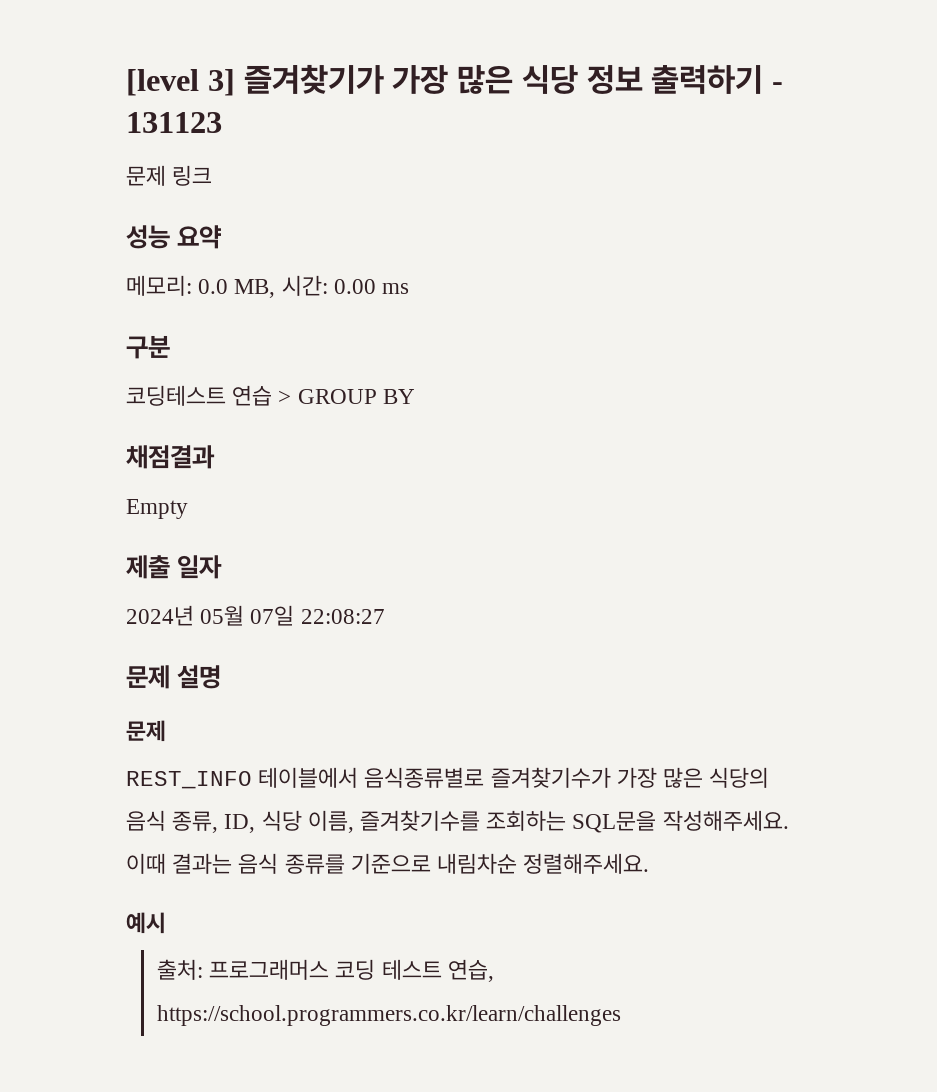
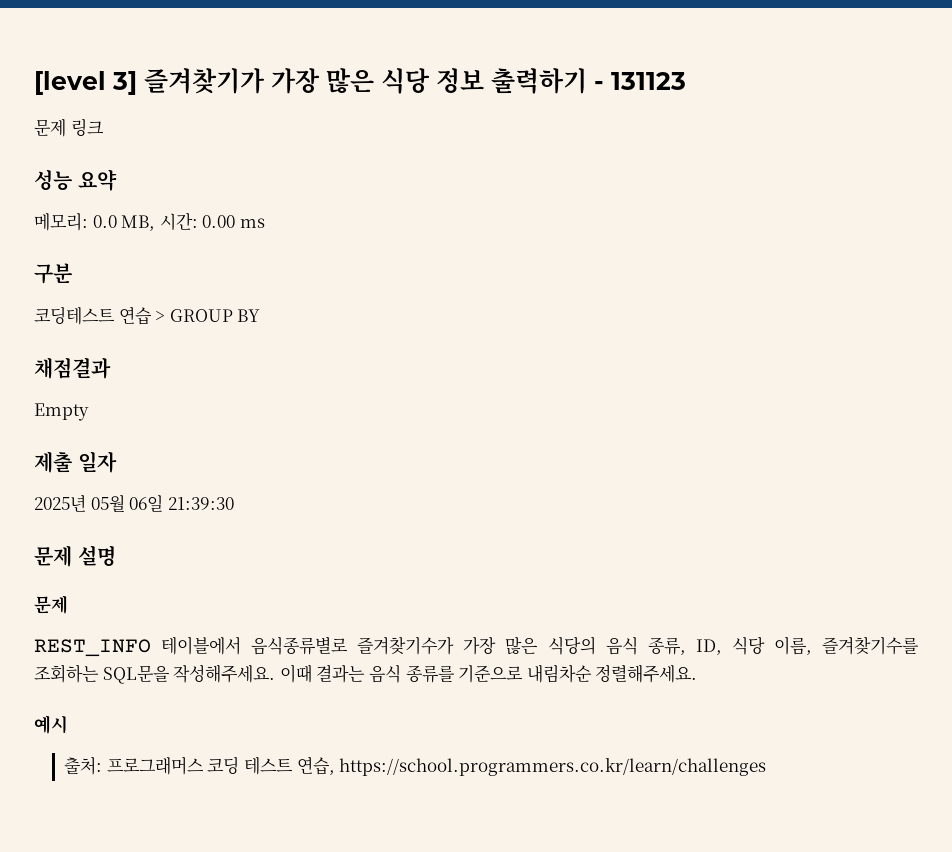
[126,605,385,626] 2024년 05월 07일 22:08:27 -> [34,495,234,512] 2025년 05월 06일 21:39:30

